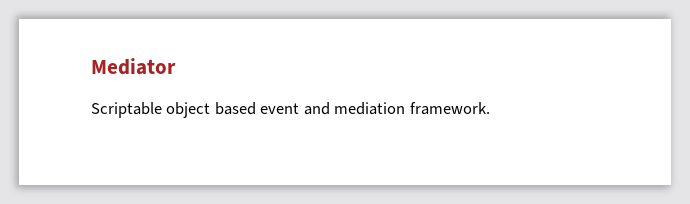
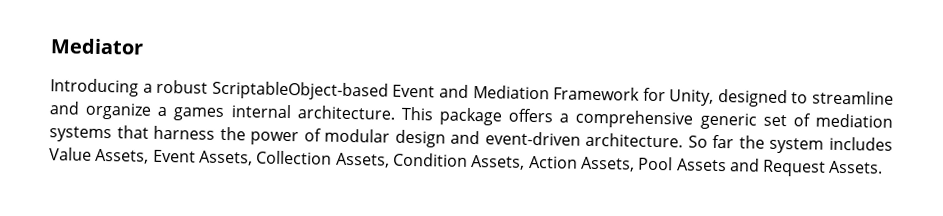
[91,102,490,118] Scriptable object based event and mediation framework. -> [50,78,895,108] [49,101,893,130] [49,125,893,154] [49,147,884,177] Introducing a robust ScriptableObject-based Event and Mediation Framework for Unity, designed to streamline and organize a games internal architecture. This package offers a comprehensive generic set of mediation systems that harness the power of modular design and event-driven architecture. So far the system includes Value Assets, Event Assets, Collection Assets, Condition Assets, Action Assets, Pool Assets and Request Assets.

